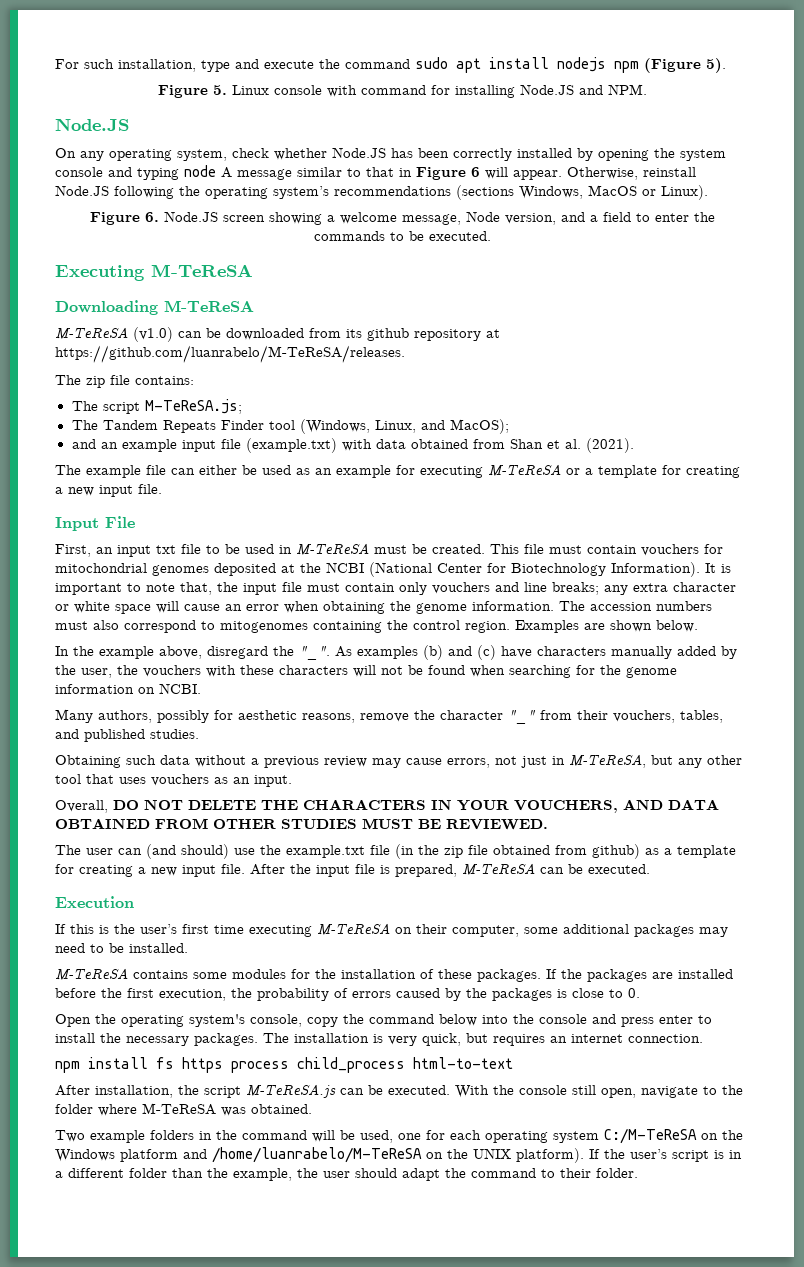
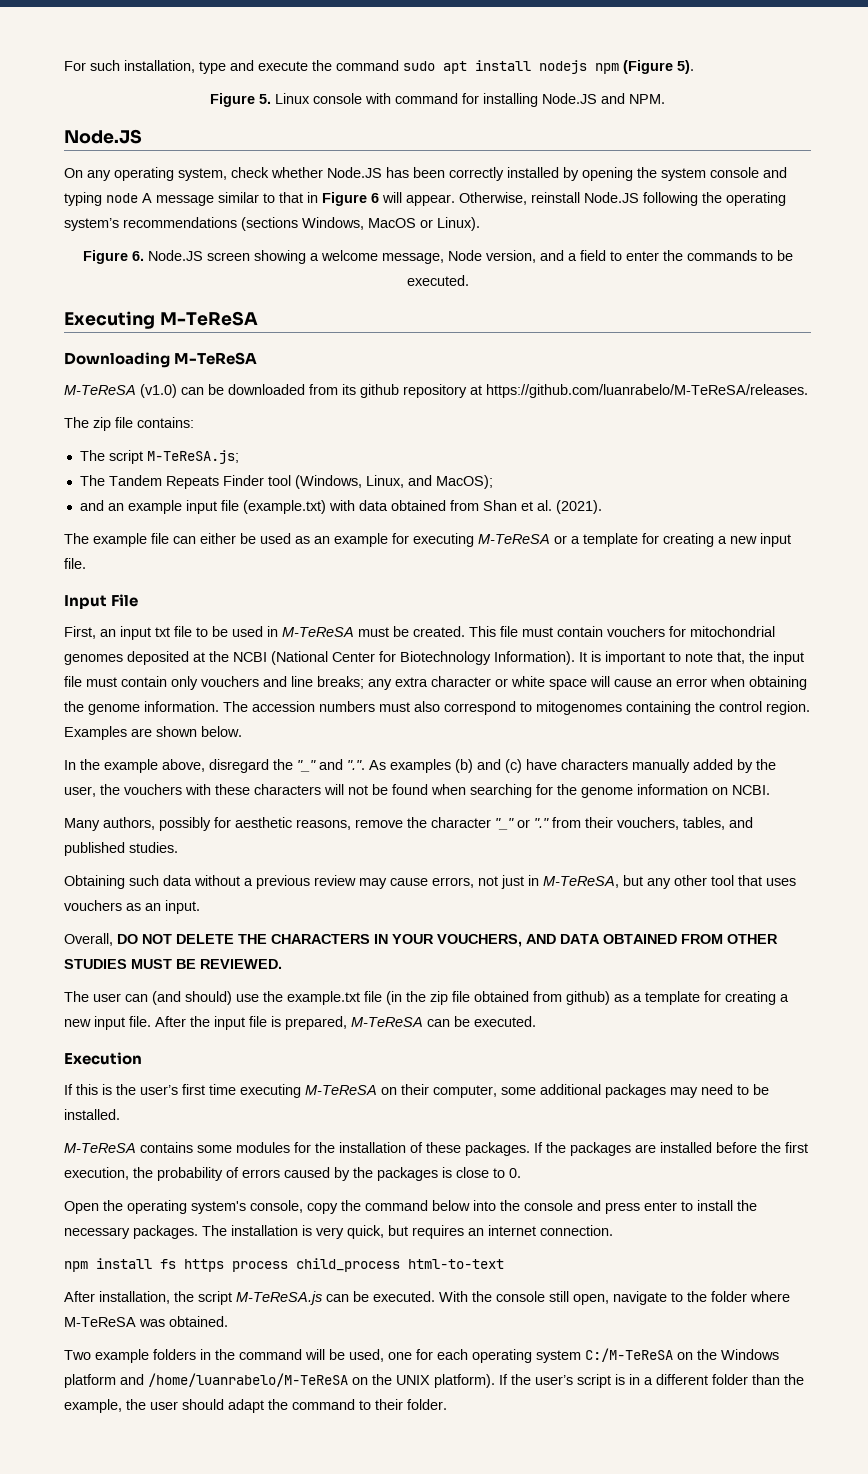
[299,646,330,660] "_". -> [297,759,365,772] "_" and ".".
(536, 717) none -> [517,818,549,828] or "."

